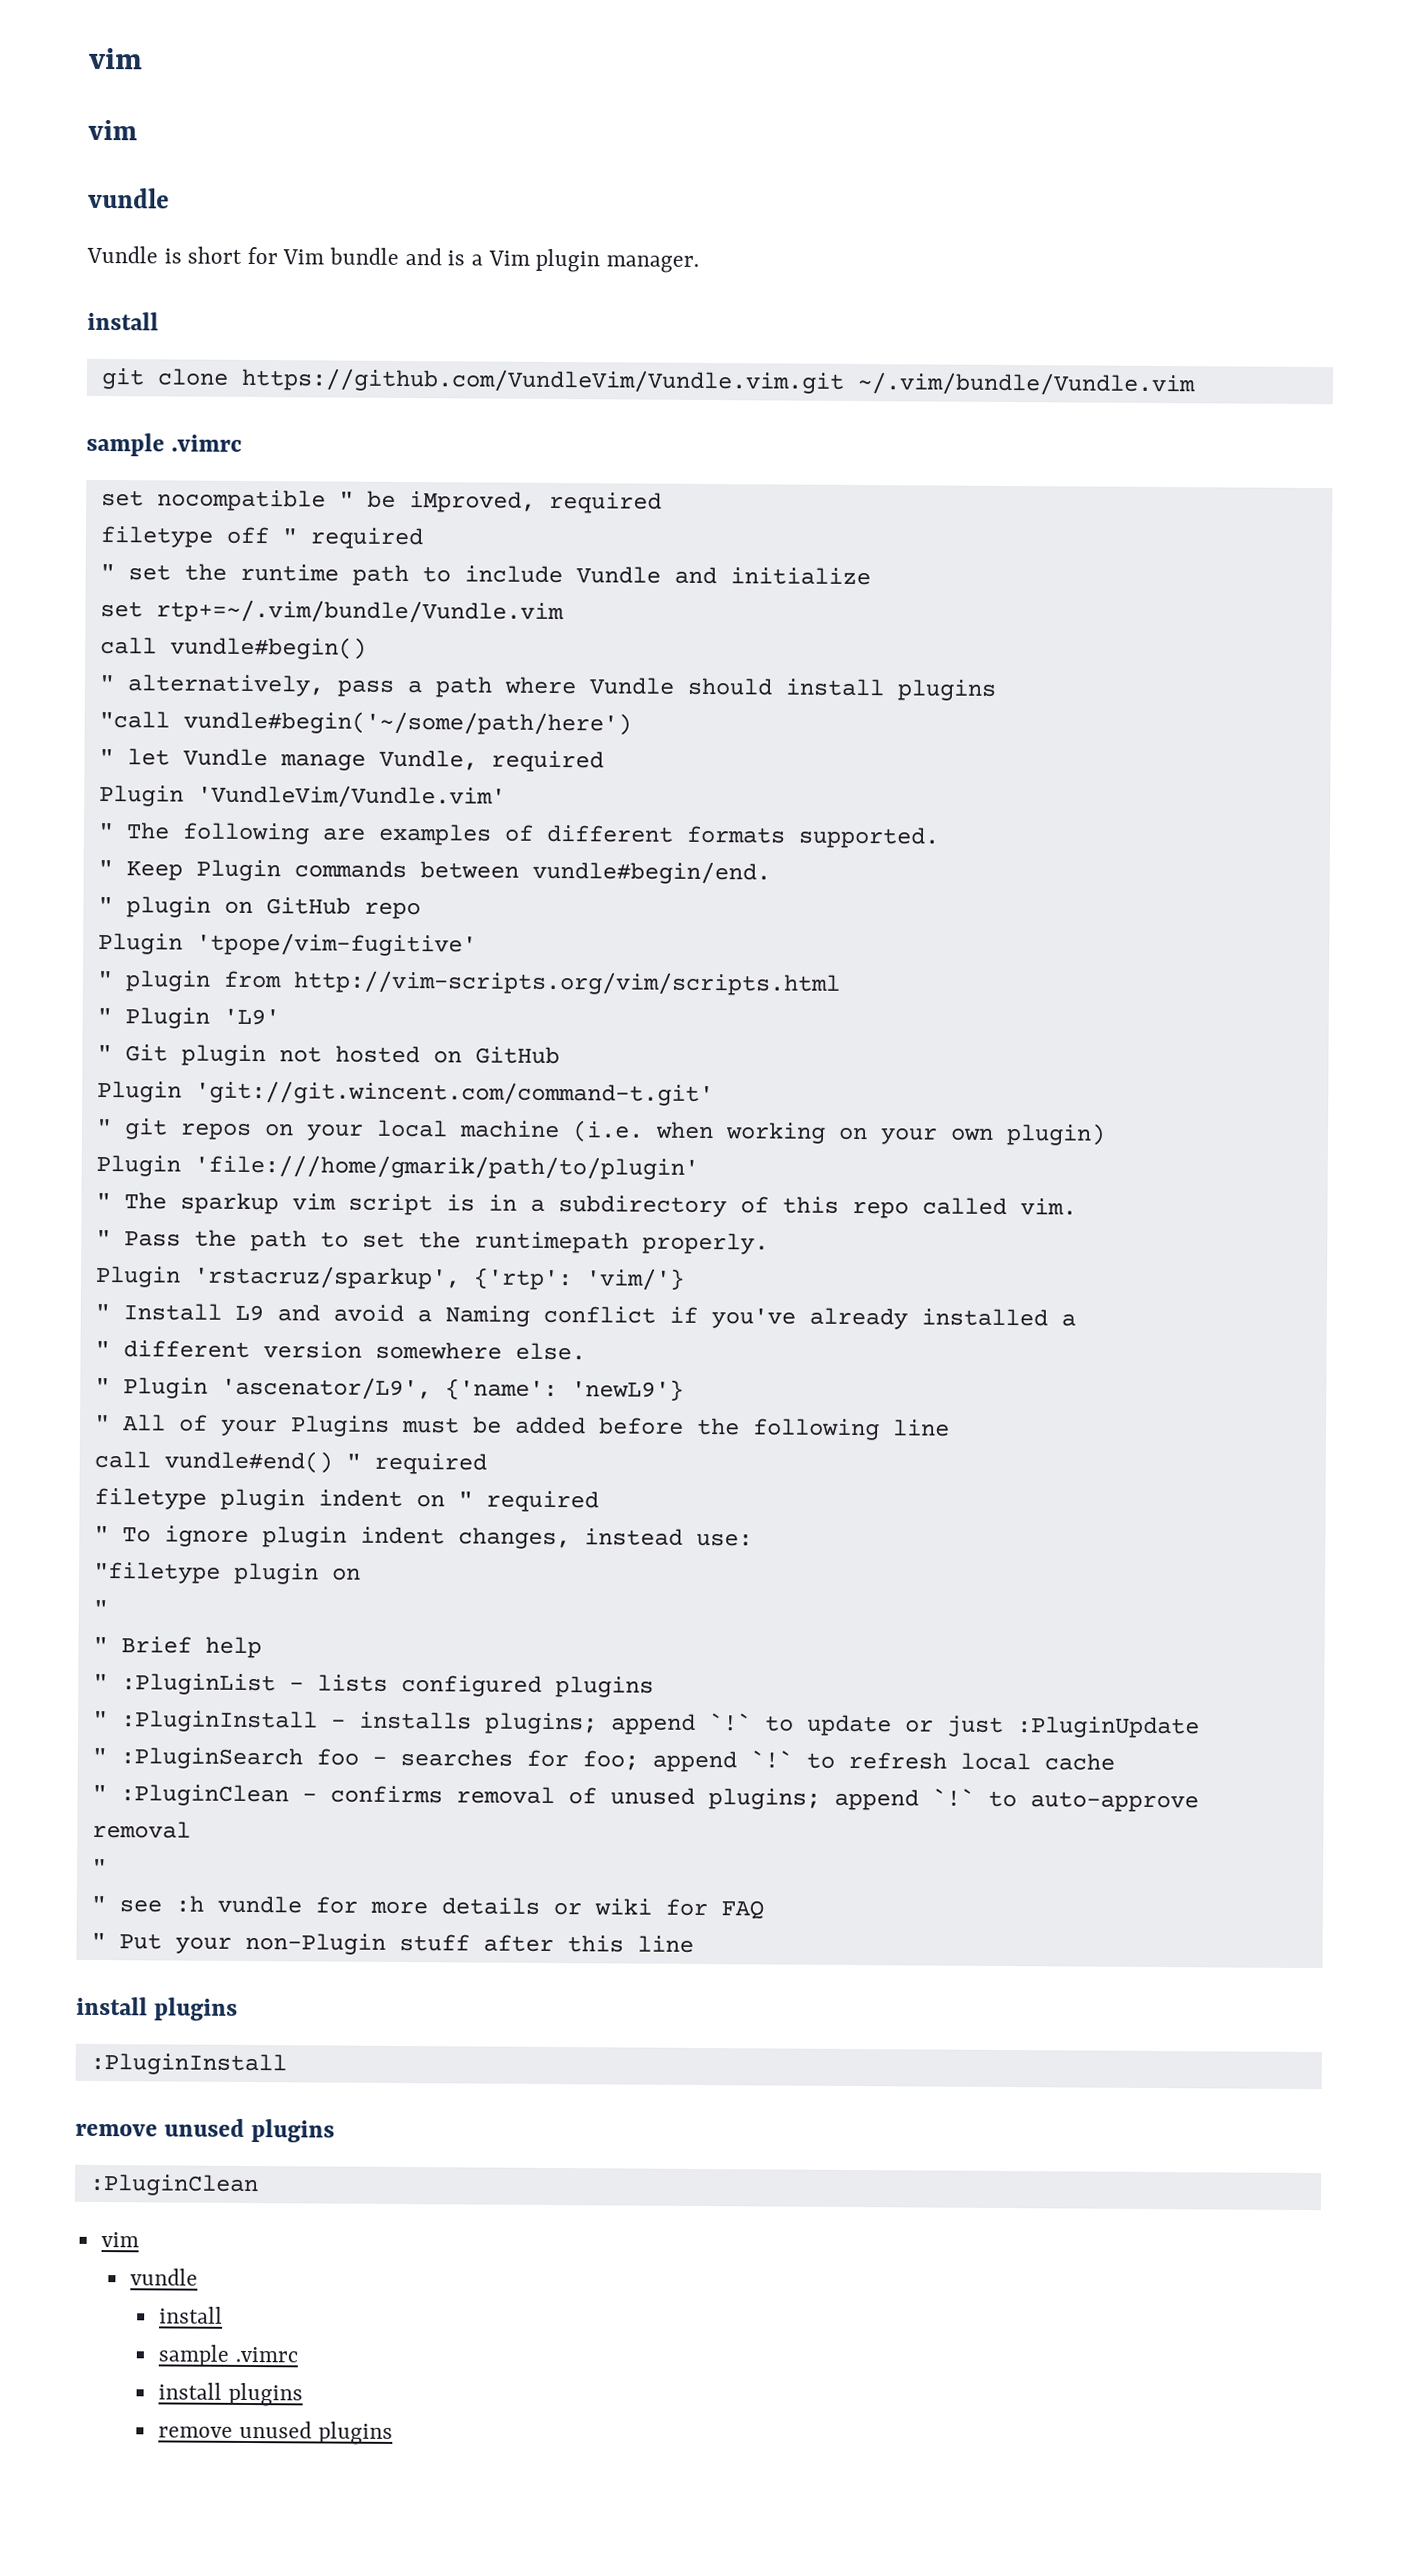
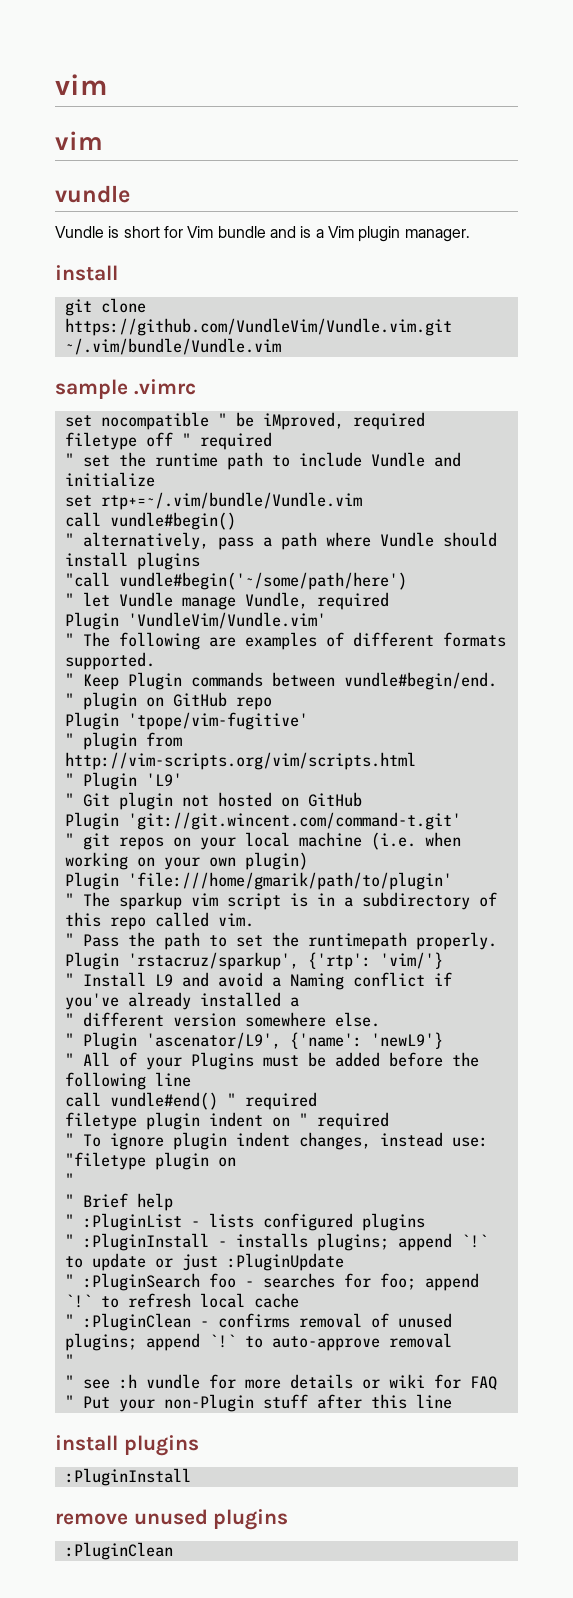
[100,2232,139,2248] [130,2268,199,2286] [159,2306,224,2324] [158,2344,298,2367] [158,2382,303,2407] [158,2420,393,2445] // vim // vundle // install // sample .vimrc // install plugins // remove unused plugins -> (173, 1551) none

